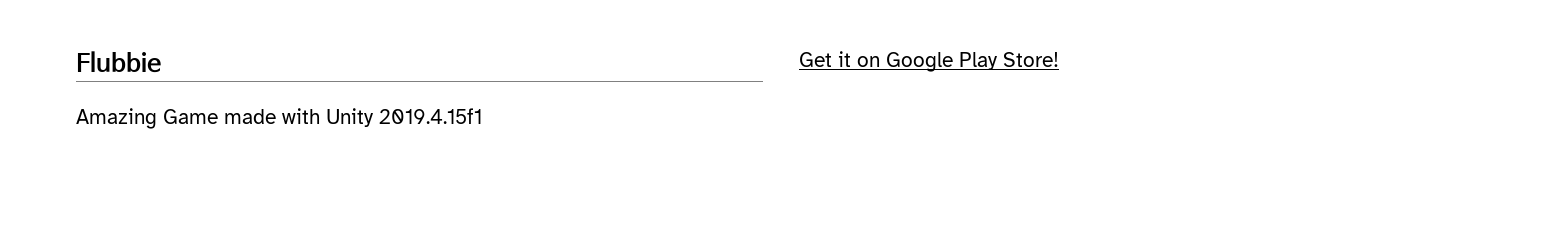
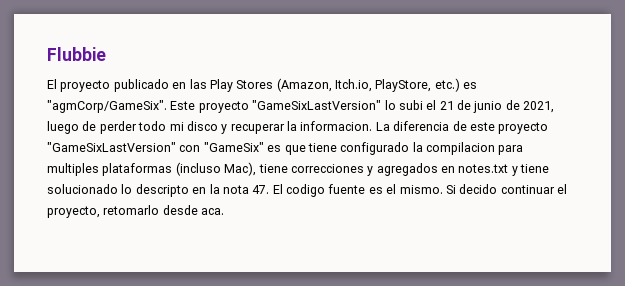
[76,108,482,129] [799,51,1059,72] Amazing Game made with Unity 2019.4.15f1 // Get it on Google Play Store! -> [47,78,478,92] [47,100,555,113] [47,121,549,134] [47,142,524,155] [47,162,550,176] [47,184,567,197] [47,205,225,218] El proyecto publicado en las Play Stores (Amazon, Itch.io, PlayStore, etc.) es "agmCorp/GameSix". Este proyecto "GameSixLastVersion" lo subi el 21 de junio de 2021, luego de perder todo mi disco y recuperar la informacion. La diferencia de este proyecto "GameSixLastVersion" con "GameSix" es que tiene configurado la compilacion para multiples plataformas (incluso Mac), tiene correcciones y agregados en notes.txt y tiene solucionado lo descripto en la nota 47. El codigo fuente es el mismo. Si decido continuar el proyecto, retomarlo desde aca.

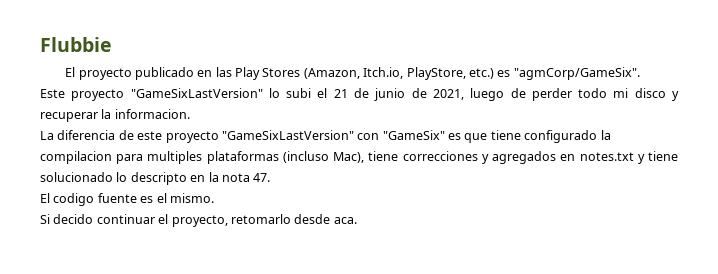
(167, 106) none -> (640, 73) //
(373, 126) none -> (190, 114) //
(270, 189) none -> (271, 177) //
(443, 189) none -> (214, 198) //

